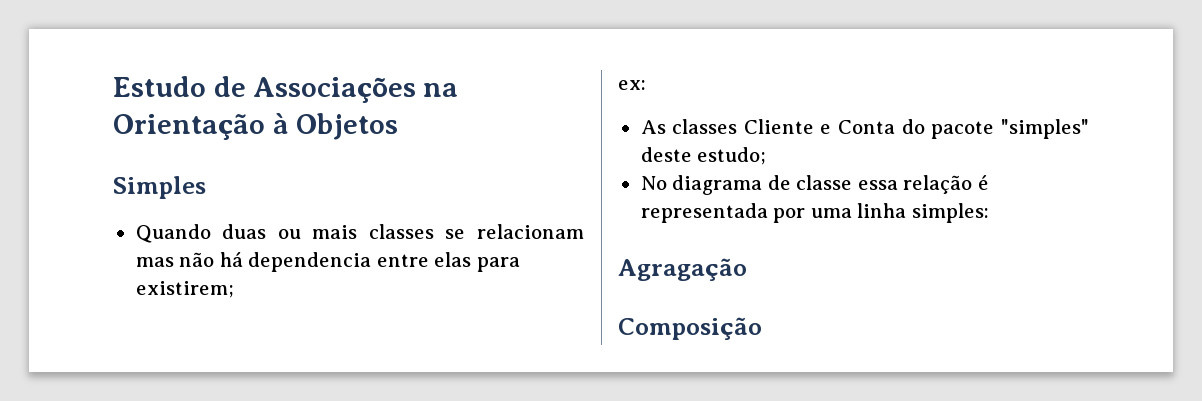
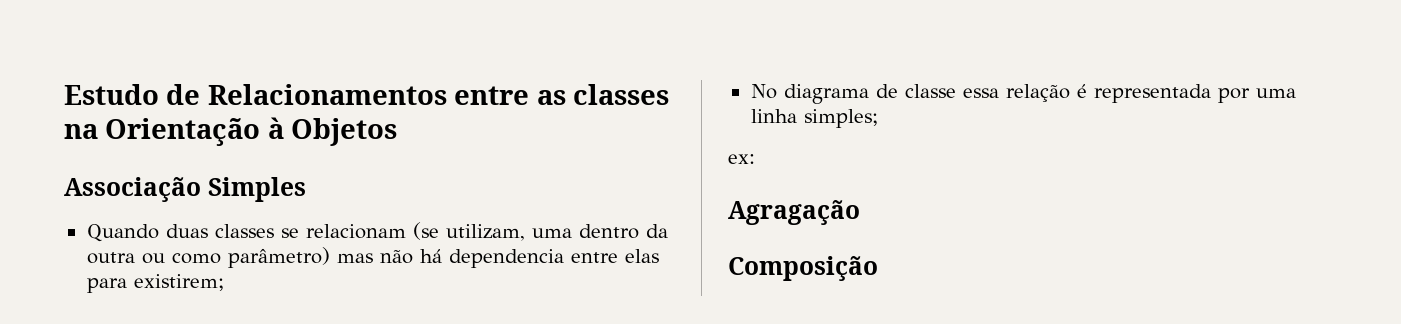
[252,77,416,103] Associações -> [207,84,670,105] Relacionamentos entre as classes
(398, 126) none -> [64,177,201,202] Associação
[277,225,358,239] ou mais -> (208, 231) none
(584, 231) none -> [412,222,668,241] [86,247,330,268] (se utilizam, uma dentro da outra ou como parâmetro)
[618,80,646,90] [640,119,1089,139] [640,147,767,165] // ex: // As classes Cliente e Conta do pacote "simples" deste estudo; -> (224, 282) none
[911,203,989,223] simples: -> [803,109,878,128] [728,154,755,164] simples; // ex:

